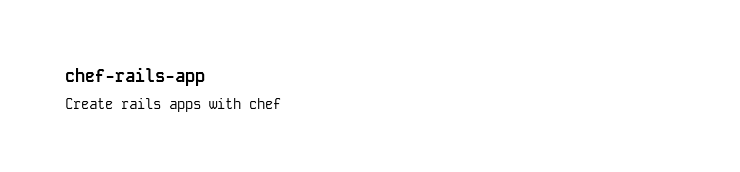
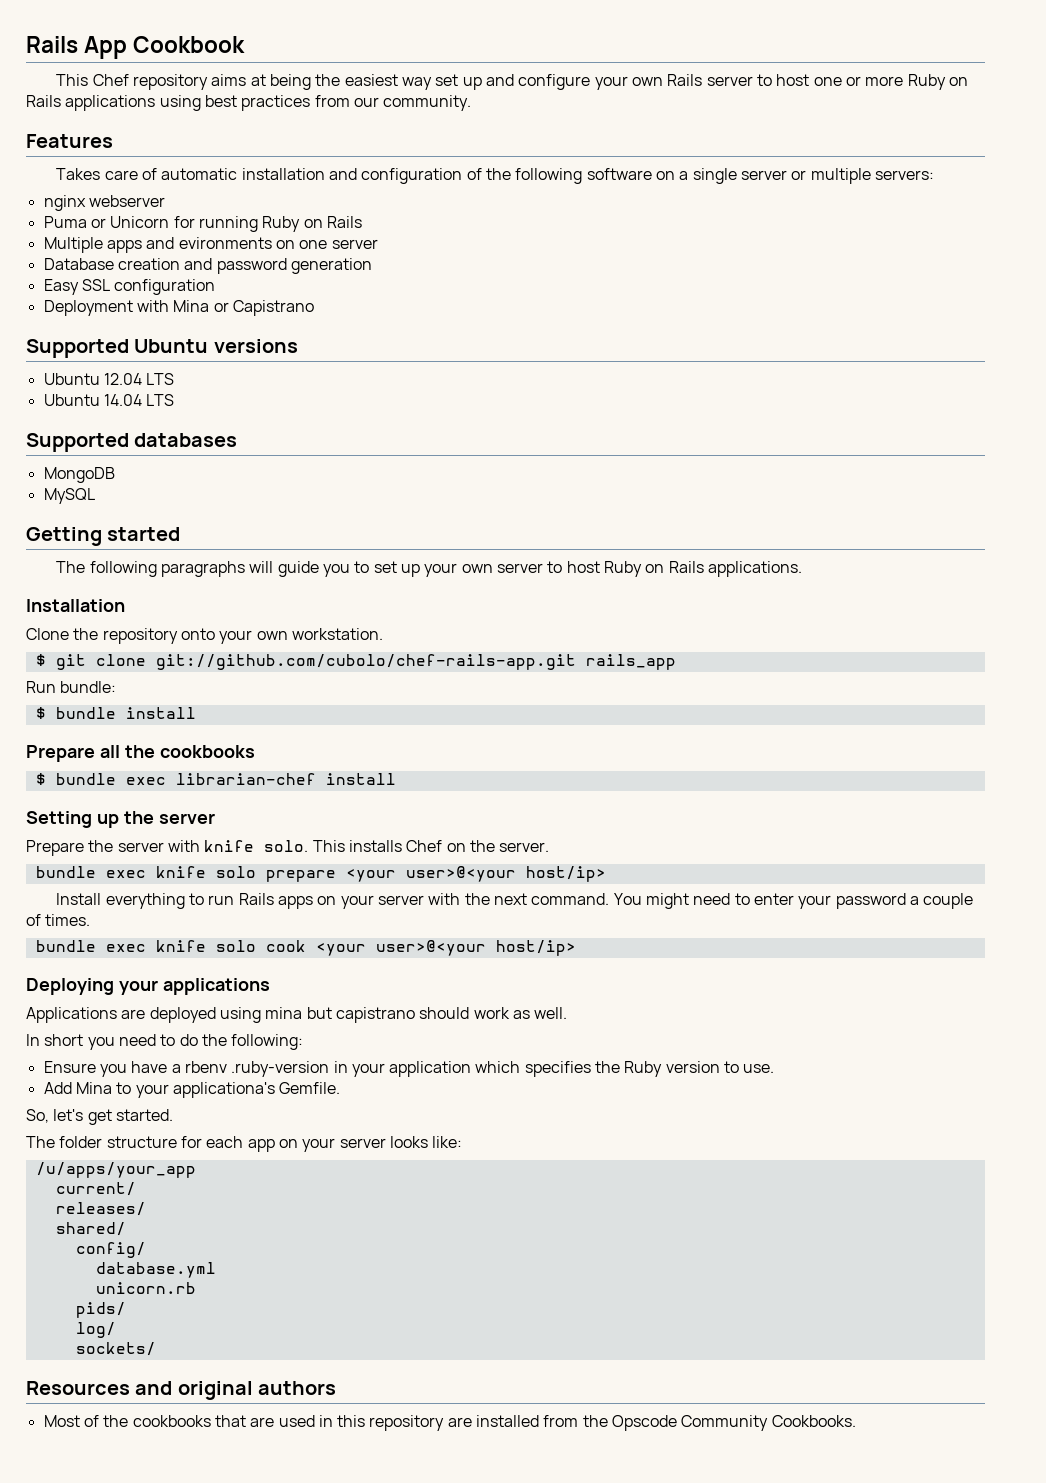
[65,67,205,86] [65,98,281,112] chef-rails-app // Create rails apps with chef -> [26,36,246,59] [56,74,968,90] [26,95,472,111] [26,134,113,148] [56,168,934,184] [43,195,165,211] [43,216,362,232] [43,237,378,253] [43,258,372,274] [43,279,216,295] [43,300,314,316] [26,339,298,358] [43,373,175,385] [43,394,175,406] [26,433,238,452] [43,467,115,483] [43,488,95,504] [26,527,181,546] [56,561,802,577] [26,599,125,612] [26,628,383,644] [35,654,676,670] [26,681,117,693] [35,707,196,719] [26,745,255,762] [35,773,396,785] [26,811,215,828] [26,840,550,856] [35,866,606,882] [56,893,974,909] [26,914,91,926] [35,940,576,956] [26,978,270,995] [26,1007,568,1023] [26,1034,304,1050] [43,1061,775,1077] [43,1082,341,1098] [26,1109,173,1125] [26,1136,463,1152] [35,1162,196,1178] [55,1182,136,1196] [55,1202,146,1216] [55,1222,126,1236] [75,1242,146,1258] [95,1262,216,1278] [95,1282,196,1294] [75,1302,126,1318] [75,1322,116,1338] [75,1342,156,1356] [26,1381,337,1400] [43,1415,856,1431] Rails App Cookbook // This Chef repository aims at being the easiest way set up and configure your own Rails server to host one or more Ruby on Rails applications using best practices from our community. // Features // Takes care of automatic installation and configuration of the following software on a single server or multiple servers: // nginx webserver // Puma or Unicorn for running Ruby on Rails // Multiple apps and evironments on one server // Database creation and password generation // Easy SSL configuration // Deployment with Mina or Capistrano // Supported Ubuntu versions // Ubuntu 12.04 LTS // Ubuntu 14.04 LTS // Supported databases // MongoDB // MySQL // Getting started // The following paragraphs will guide you to set up your own server to host Ruby on Rails applications. // Installation // Clone the repository onto your own workstation. // $ git clone git://github.com/cubolo/chef-rails-app.git rails_app // Run bundle: // $ bundle install // Prepare all the cookbooks // $ bundle exec librarian-chef install // Setting up the server // Prepare the server with knife solo. This installs Chef on the server. // bundle exec knife solo prepare <your user>@<your host/ip> // Install everything to run Rails apps on your server with the next command. You might need to enter your password a couple of times. // bundle exec knife solo cook <your user>@<your host/ip> // Deploying your applications // Applications are deployed using mina but capistrano should work as well. // In short you need to do the following: // Ensure you have a rbenv .ruby-version in your application which specifies the Ruby version to use. // Add Mina to your applicationa's Gemfile. // So, let's get started. // The folder structure for each app on your server looks like: // /u/apps/your_app // current/ // releases/ // shared/ // config/ // database.yml // unicorn.rb // pids/ // log/ // sockets/ // Resources and original authors // Most of the cookbooks that are used in this repository are installed from the Opscode Community Cookbooks.

